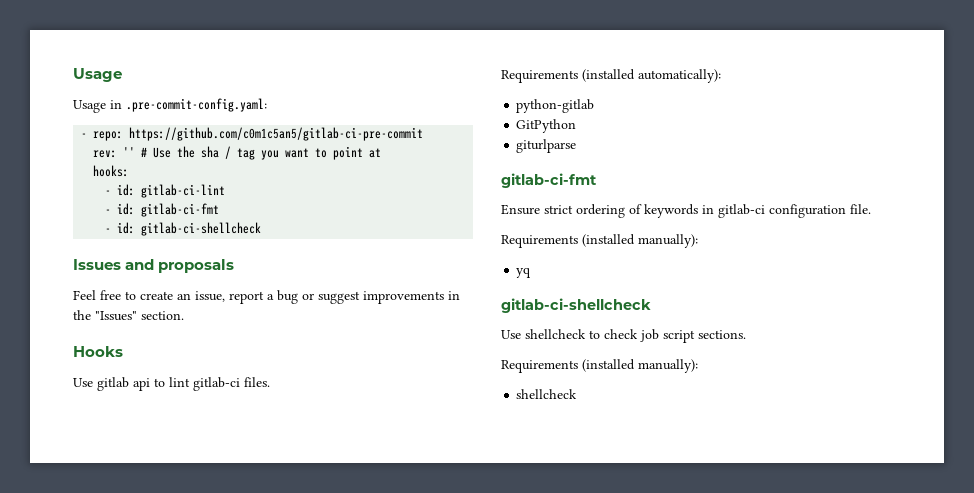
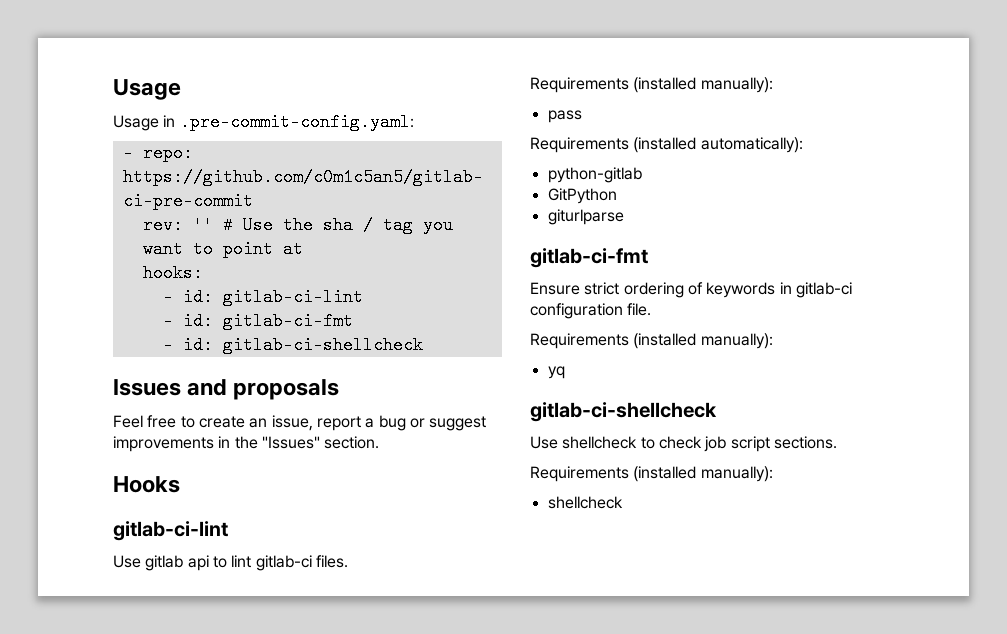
(123, 351) none -> [113,521,228,541] // gitlab-ci-lint
(270, 382) none -> [530,77,773,93] [547,110,582,123] // Requirements (installed manually): // pass

